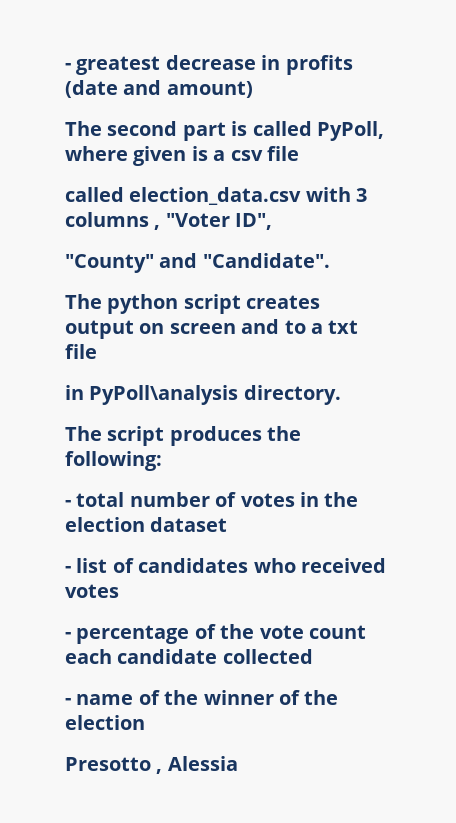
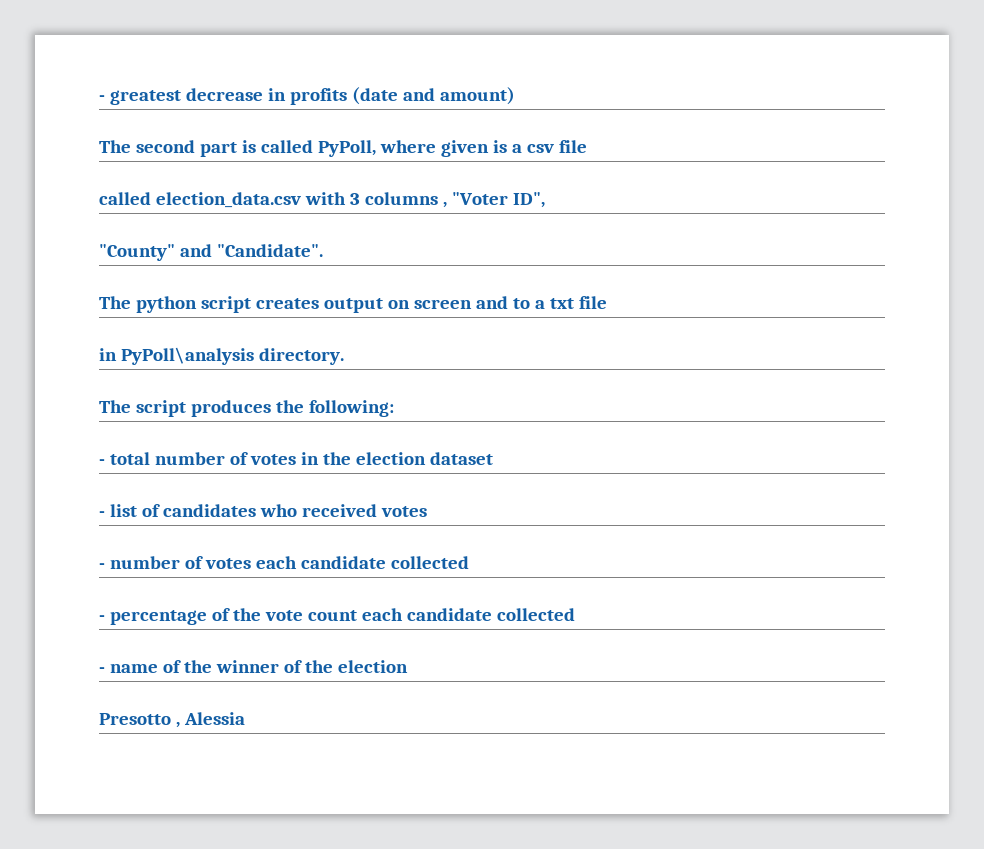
(119, 591) none -> [99,556,469,569] // - number of votes each candidate collected

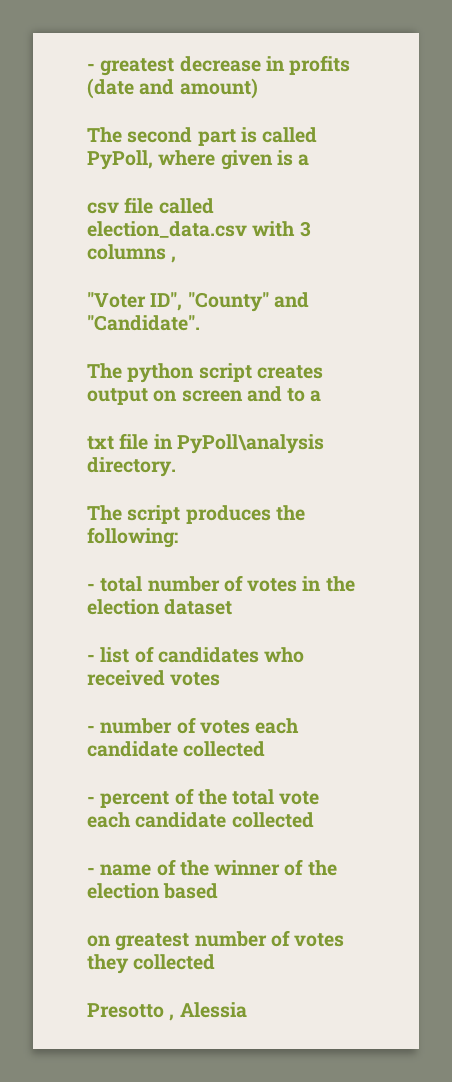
(522, 148) none -> (310, 160) //
(587, 146) // -> (154, 205) none
(447, 204) none -> (177, 259) //
(545, 200) // -> (183, 301) none
(545, 304) none -> (322, 396) //
(607, 302) // -> (149, 441) none
[109,608,357,625] percentage of the vote count -> [100,788,320,808] percent of the total vote
(408, 666) none -> [163,883,219,899] [87,930,345,951] [87,954,216,974] based // on greatest number of votes they collected

